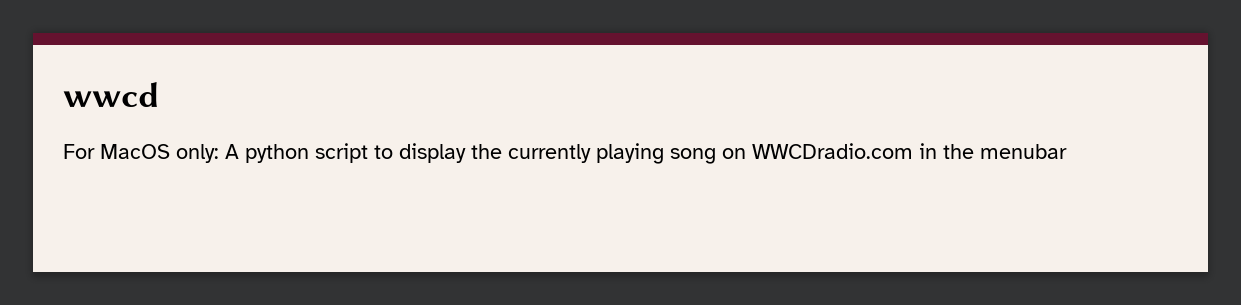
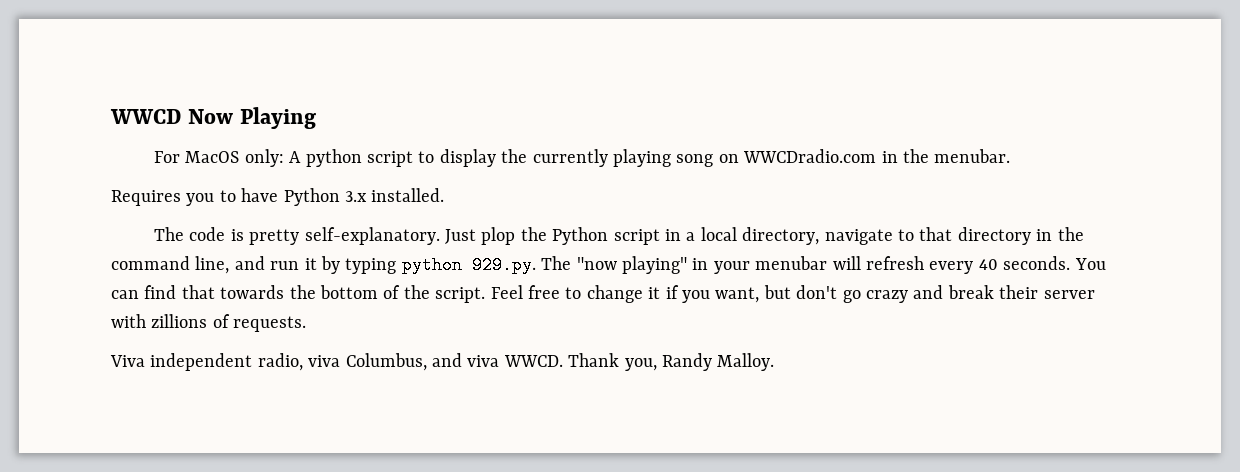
[63,82,159,107] wwcd -> [110,107,316,129] WWCD Now Playing
[980,144,1067,159] menubar -> [934,149,1011,163] [111,188,445,206] [153,227,1084,245] [111,256,1106,274] [111,285,1095,303] [111,314,307,332] [110,353,775,371] menubar. // Requires you to have Python 3.x installed. // The code is pretty self-explanatory. Just plop the Python script in a local directory, navigate to that directory in the command line, and run it by typing python 929.py. The "now playing" in your menubar will refresh every 40 seconds. You can find that towards the bottom of the script. Feel free to change it if you want, but don't go crazy and break their server with zillions of requests. // Viva independent radio, viva Columbus, and viva WWCD. Thank you, Randy Malloy.

